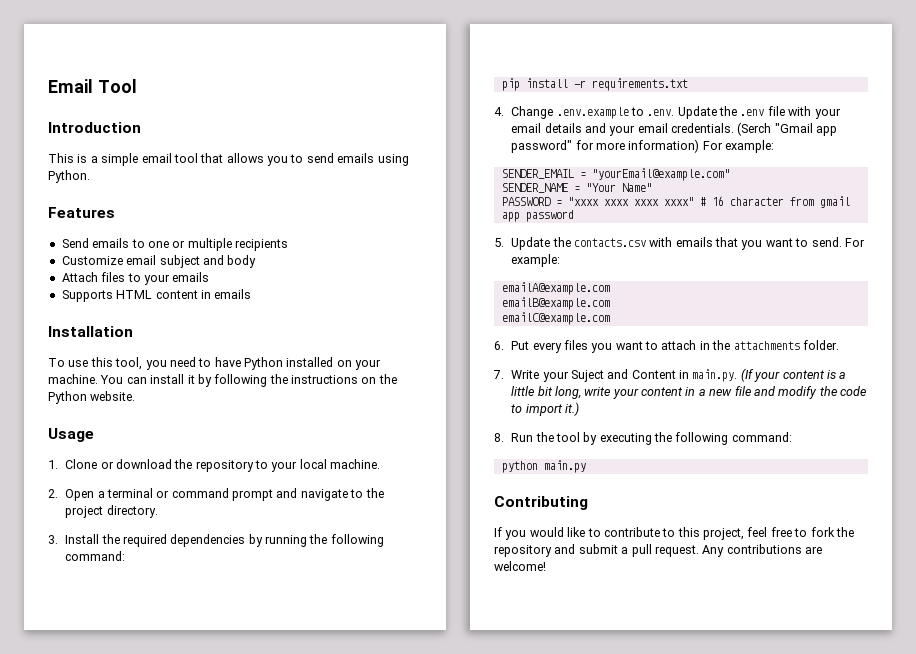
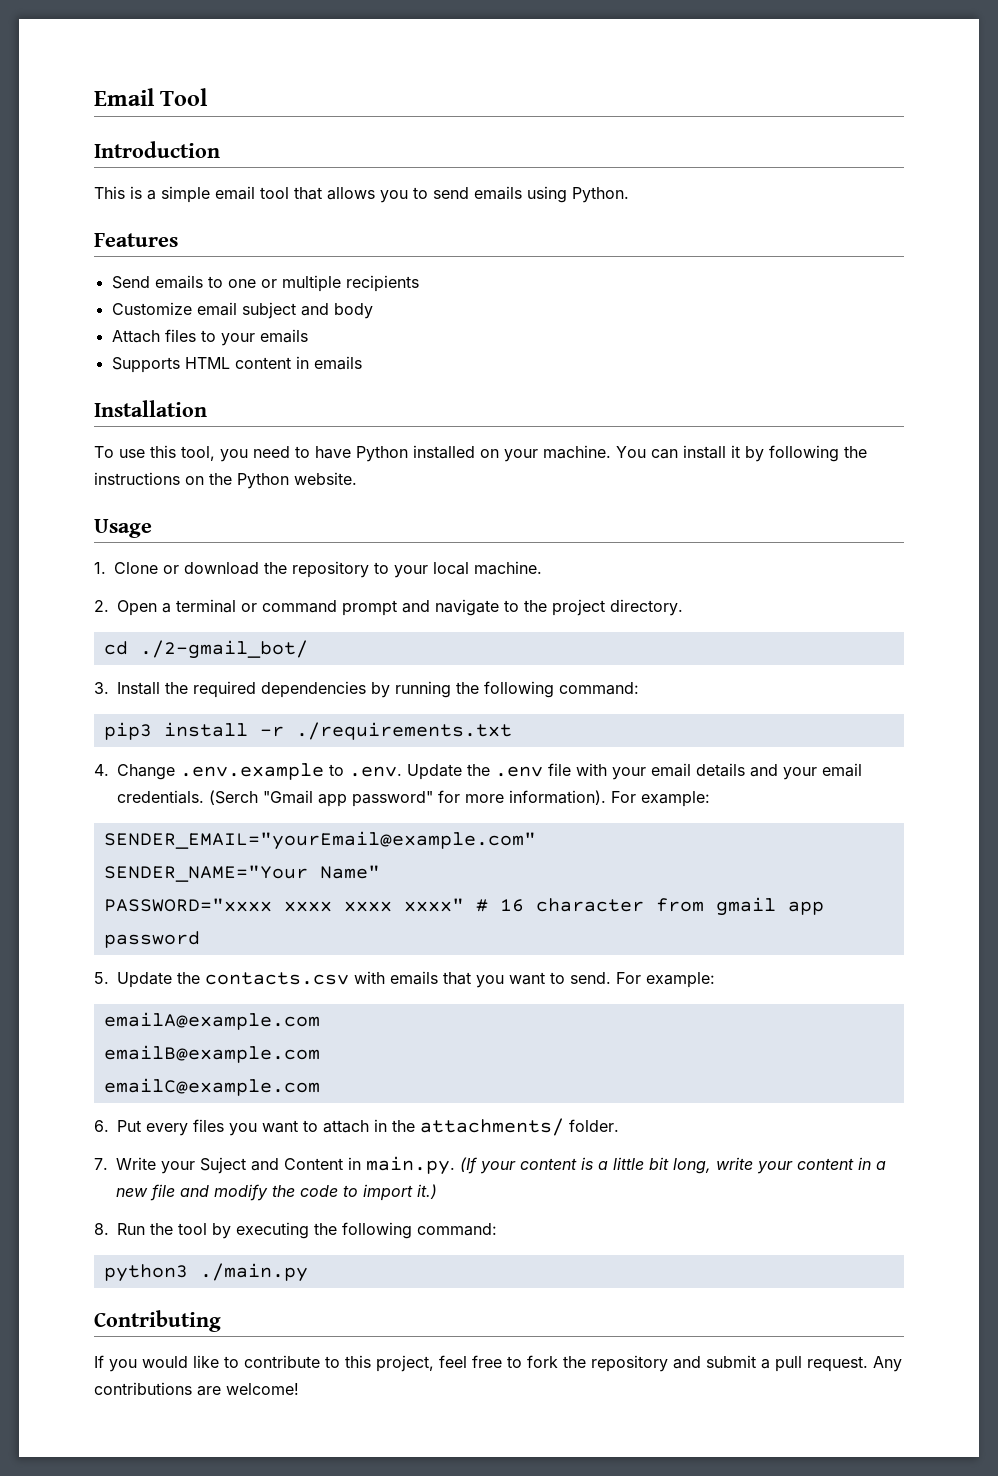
(158, 511) none -> [103,640,308,659] // cd ./2-gmail_bot/
[501,78,520,91] pip -> [103,722,152,740] pip3
[591,78,688,91] requirements.txt -> [295,722,512,740] ./requirements.txt
[628,139,775,153] [501,168,730,181] [501,183,652,193] [501,197,599,206] information) For example: // SENDER_EMAIL = "yourEmail@example.com" // SENDER_NAME = "Your Name" // PASSWORD = "xxxx -> [509,790,710,807] [103,831,536,850] [103,865,380,882] [103,898,272,912] information). For example: // SENDER_EMAIL="yourEmail@example.com" // SENDER_NAME="Your Name" // PASSWORD="xxxx
[733,341,800,350] attachments -> [420,1118,564,1136] attachments/
[501,460,586,473] python main.py -> [103,1263,308,1282] python3 ./main.py

